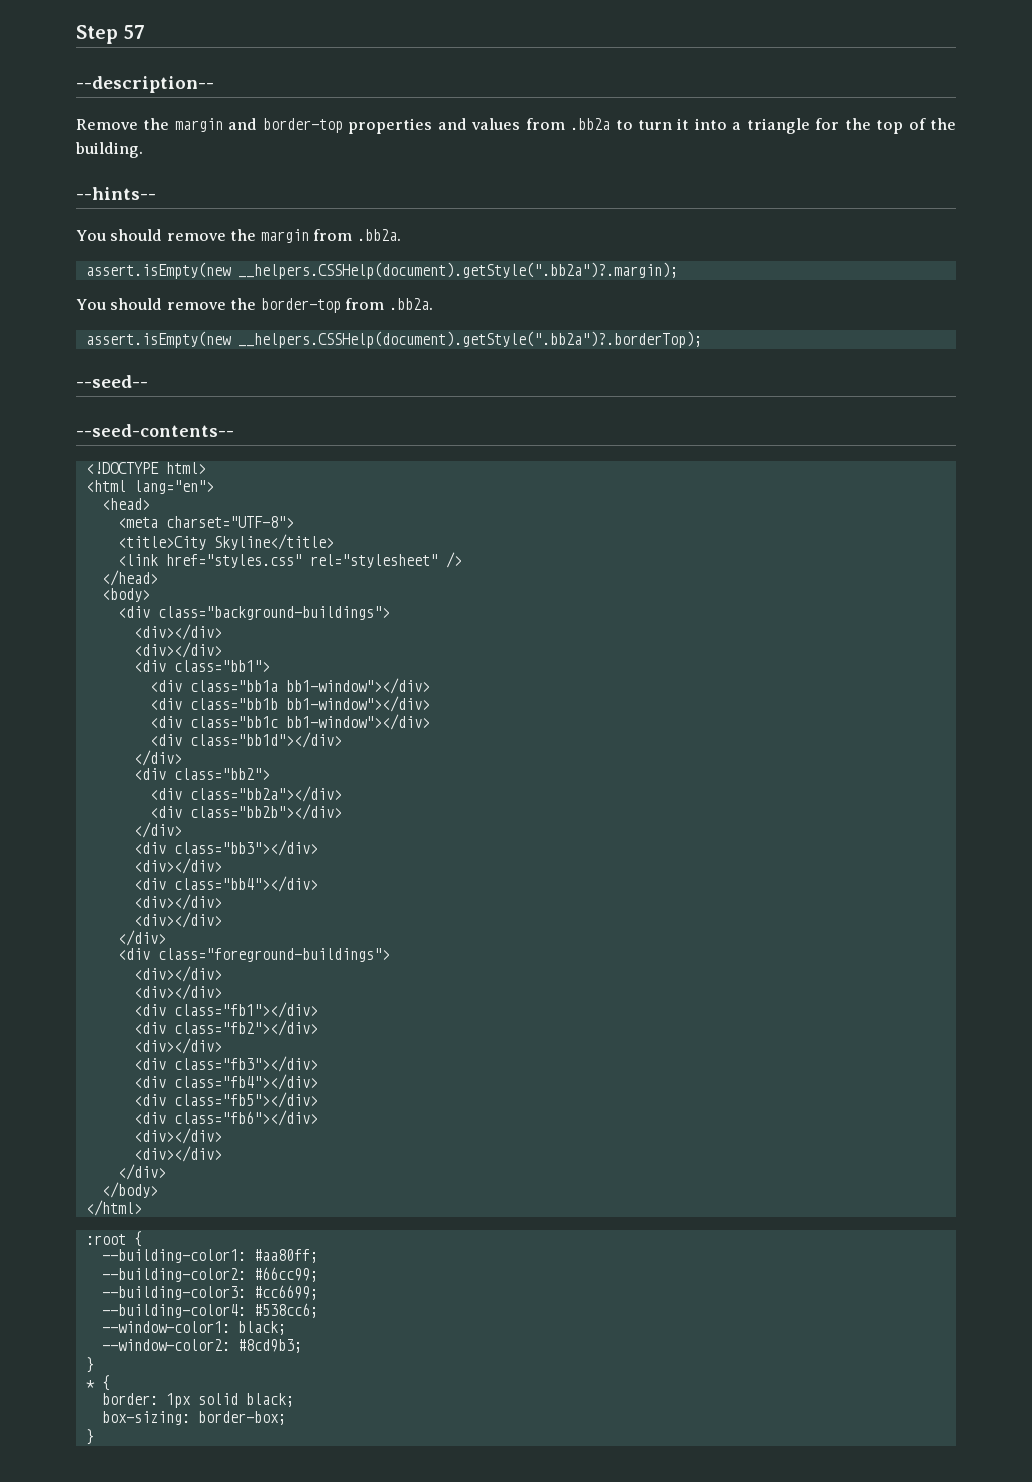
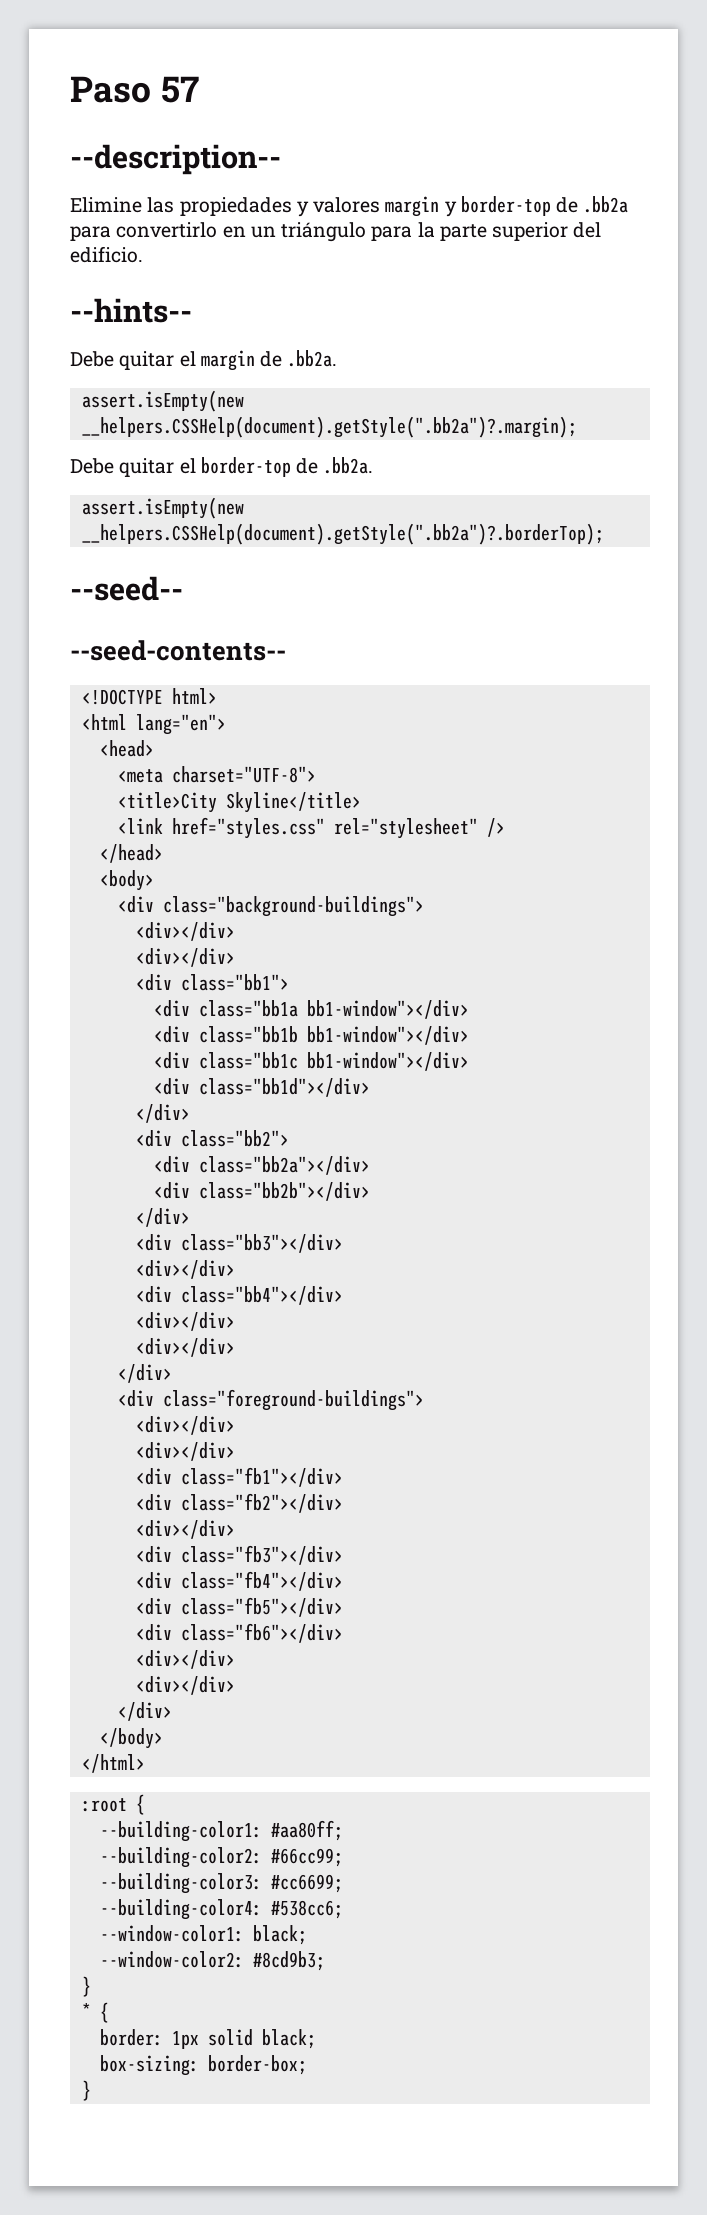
[76,25,118,44] Step -> [70,76,151,103] Paso
[76,118,957,134] [75,142,143,158] [76,187,156,200] [76,229,401,243] [85,262,678,279] [76,298,385,313] Remove the margin and border-top properties and values from .bb2a to turn it into a triangle for the top of the building. // --hints-- // You should remove the margin from .bb2a. // assert.isEmpty(new __helpers.CSSHelp(document).getStyle(".bb2a")?.margin); // You should remove the border-top from -> [70,196,629,217] [70,222,602,242] [70,246,143,263] [70,298,192,323] [70,350,338,371] [81,390,244,412] [81,416,577,438] [70,457,319,477] Elimine las propiedades y valores margin y border-top de .bb2a para convertirlo en un triángulo para la parte superior del edificio. // --hints-- // Debe quitar el margin de .bb2a. // assert.isEmpty(new __helpers.CSSHelp(document).getStyle(".bb2a")?.margin); // Debe quitar el border-top de

